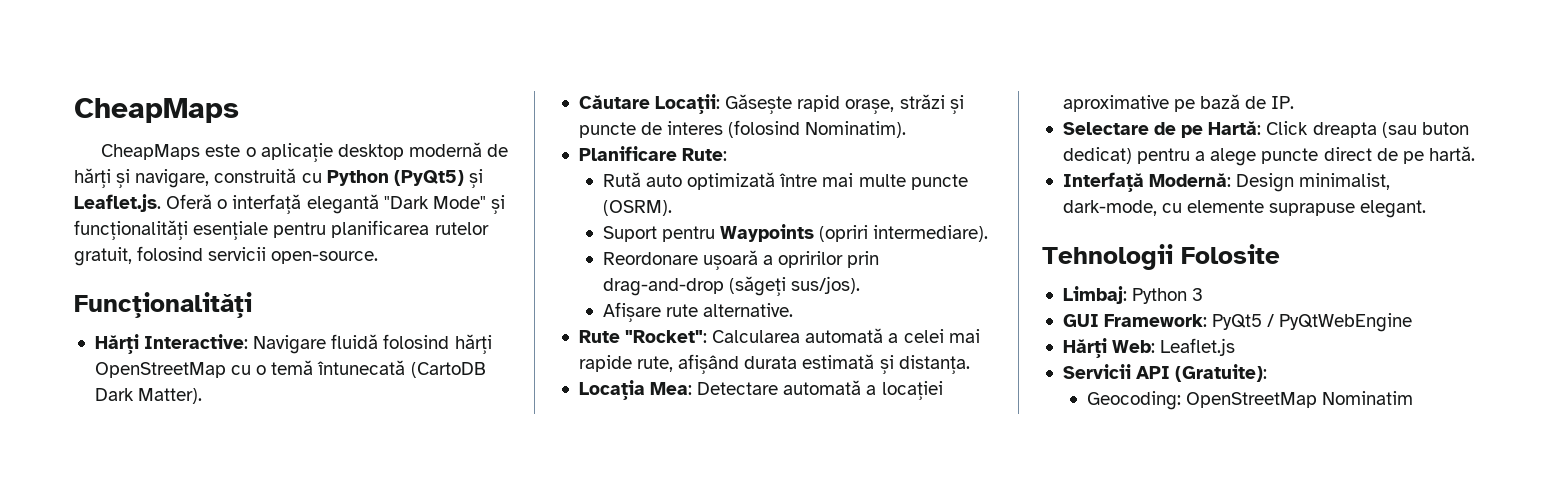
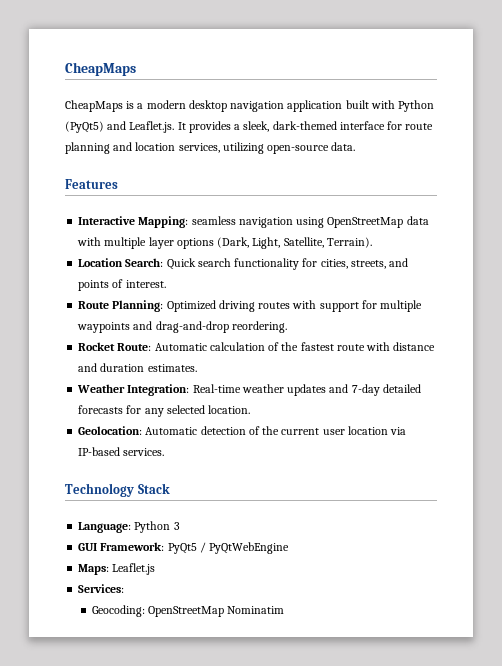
[205,142,509,162] [74,168,483,188] [74,194,505,214] [74,220,489,240] [74,246,379,266] [74,292,252,318] [94,334,492,354] [94,360,486,378] [94,388,203,404] [578,94,964,114] [578,120,907,138] [578,146,728,161] [602,172,968,190] [602,200,672,216] [602,224,989,242] [602,250,880,270] [602,276,861,296] [602,302,794,322] [578,328,980,343] [578,354,970,374] [578,380,943,400] [1062,94,1295,112] [1062,121,1469,138] [1062,146,1475,166] [1062,172,1391,192] [1062,200,1427,218] [1042,244,1280,270] [1062,286,1127,304] este o aplicație desktop modernă de hărți și navigare, construită cu Python (PyQt5) și Leaflet.js. Oferă o interfață elegantă "Dark Mode" și funcționalități esențiale pentru planificarea rutelor gratuit, folosind servicii open-source. // Funcționalități // Hărți Interactive: Navigare fluidă folosind hărți OpenStreetMap cu o temă întunecată (CartoDB Dark Matter). // Căutare Locații: Găsește rapid orașe, străzi și puncte de interes (folosind Nominatim). // Planificare Rute: // Rută auto optimizată între mai multe puncte (OSRM). // Suport pentru Waypoints (opriri intermediare). // Reordonare ușoară a opririlor prin drag-and-drop (săgeți sus/jos). // Afișare rute alternative. // Rute "Rocket": Calcularea automată a celei mai rapide rute, afișând durata estimată și distanța. // Locația Mea: Detectare automată a locației aproximative pe bază de IP. // Selectare de pe Hartă: Click dreapta (sau buton dedicat) pentru a alege puncte direct de pe hartă. // Interfață Modernă: Design minimalist, dark-mode, cu elemente suprapuse elegant. // Tehnologii Folosite // Limbaj: -> [126,100,435,112] [65,121,434,133] [65,142,356,154] [65,179,118,189] [78,216,429,228] [77,237,372,249] [78,258,409,270] [78,279,166,291] [78,300,423,312] [77,321,287,333] [78,342,436,351] [78,363,197,372] [77,384,421,396] [78,405,251,417] [78,426,407,435] [78,447,165,456] [65,483,170,497] [78,522,132,533] is a modern desktop navigation application built with Python (PyQt5) and Leaflet.js. It provides a sleek, dark-themed interface for route planning and location services, utilizing open-source data. // Features // Interactive Mapping: seamless navigation using OpenStreetMap data with multiple layer options (Dark, Light, Satellite, Terrain). // Location Search: Quick search functionality for cities, streets, and points of interest. // Route Planning: Optimized driving routes with support for multiple waypoints and drag-and-drop reordering. // Rocket Route: Automatic calculation of the fastest route with distance and duration estimates. // Weather Integration: Real-time weather updates and 7-day detailed forecasts for any selected location. // Geolocation: Automatic detection of the current user location via IP-based services. // Technology Stack // Language:
[1062,338,1156,358] Hărți Web: -> [78,564,110,575] Maps:
[1062,364,1268,382] Servicii API (Gratuite): -> [78,584,125,593] Services:

